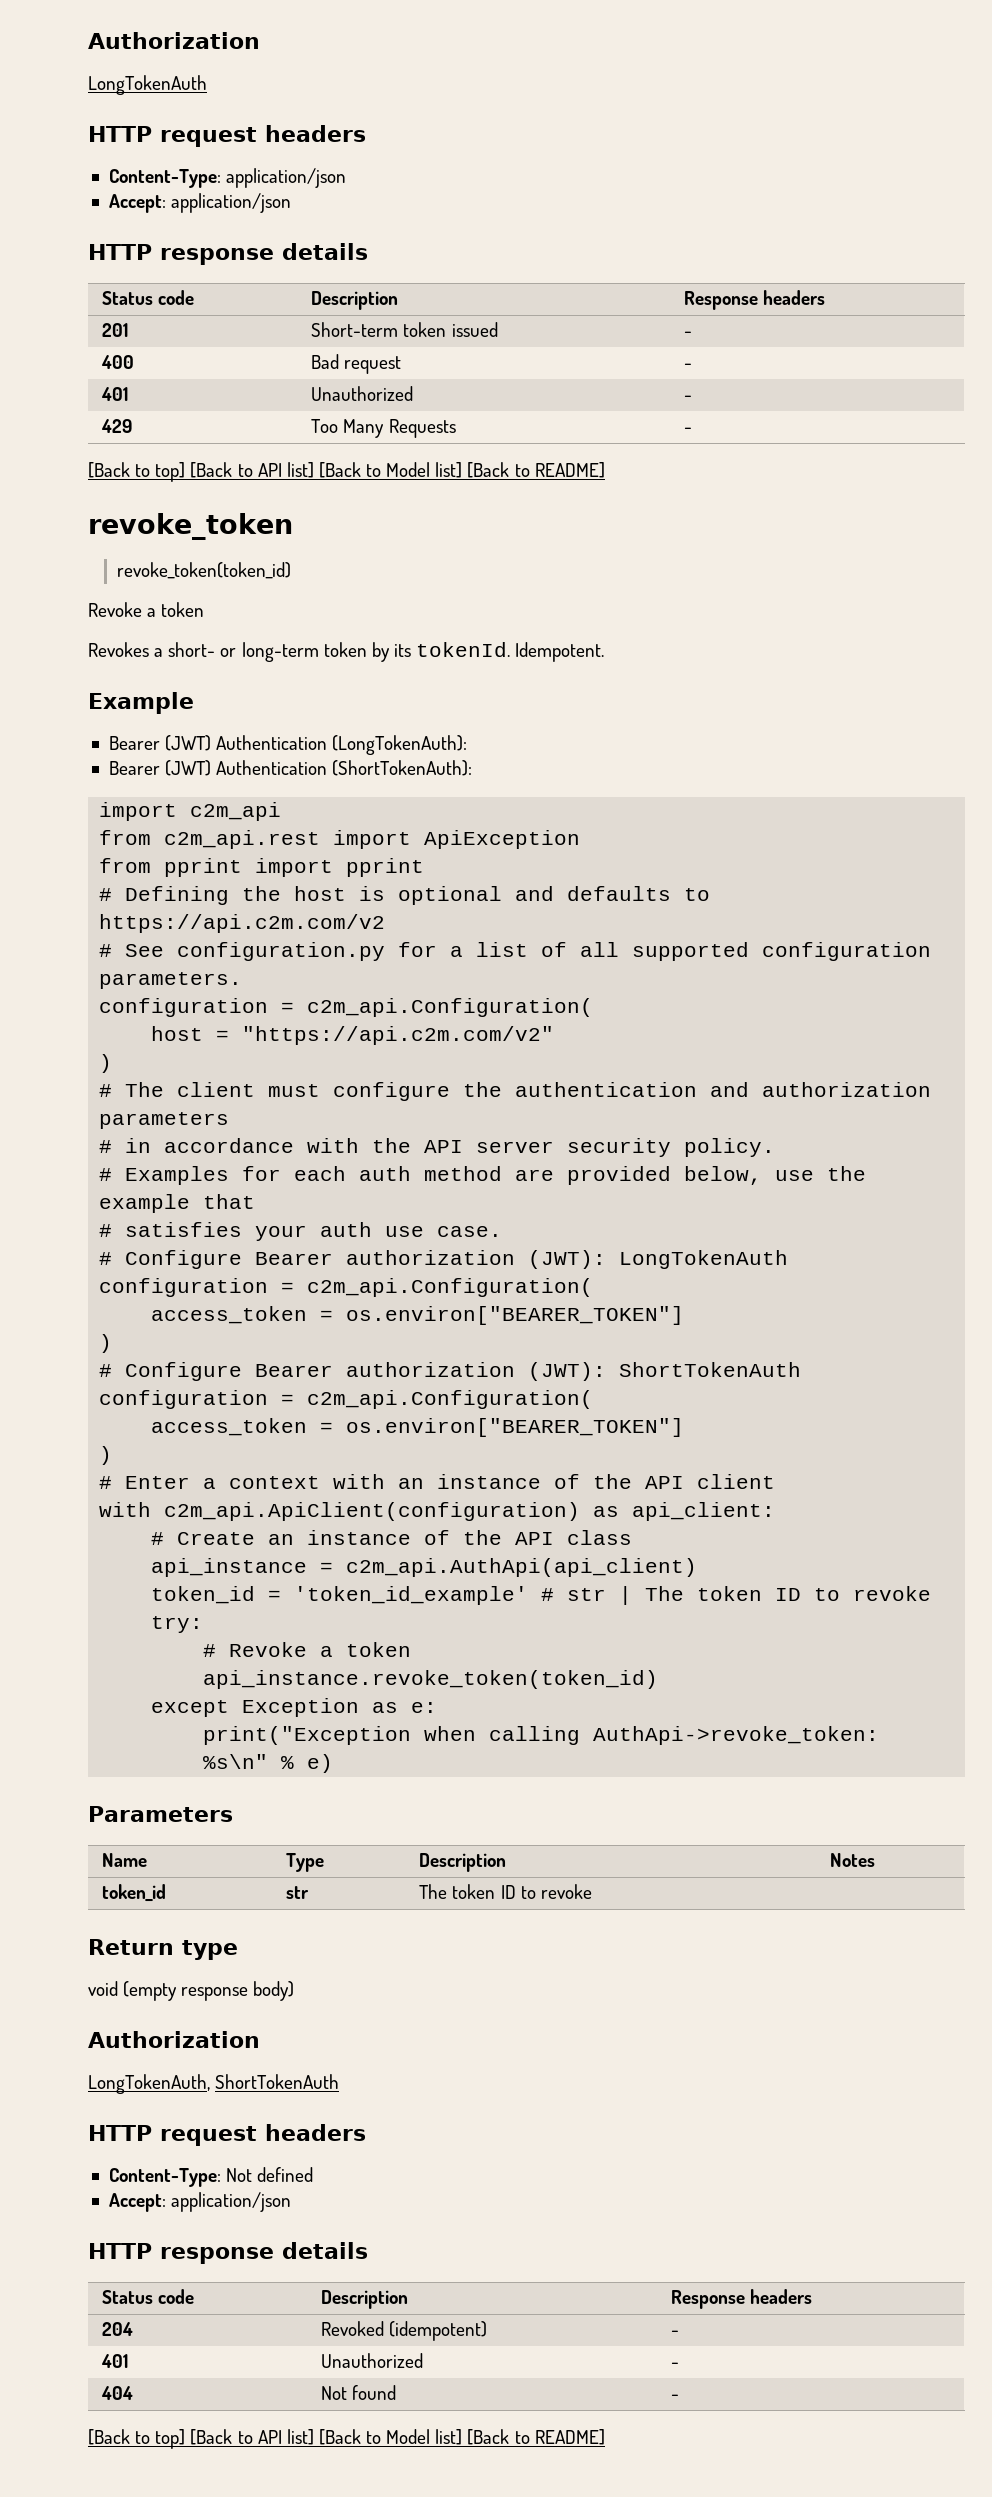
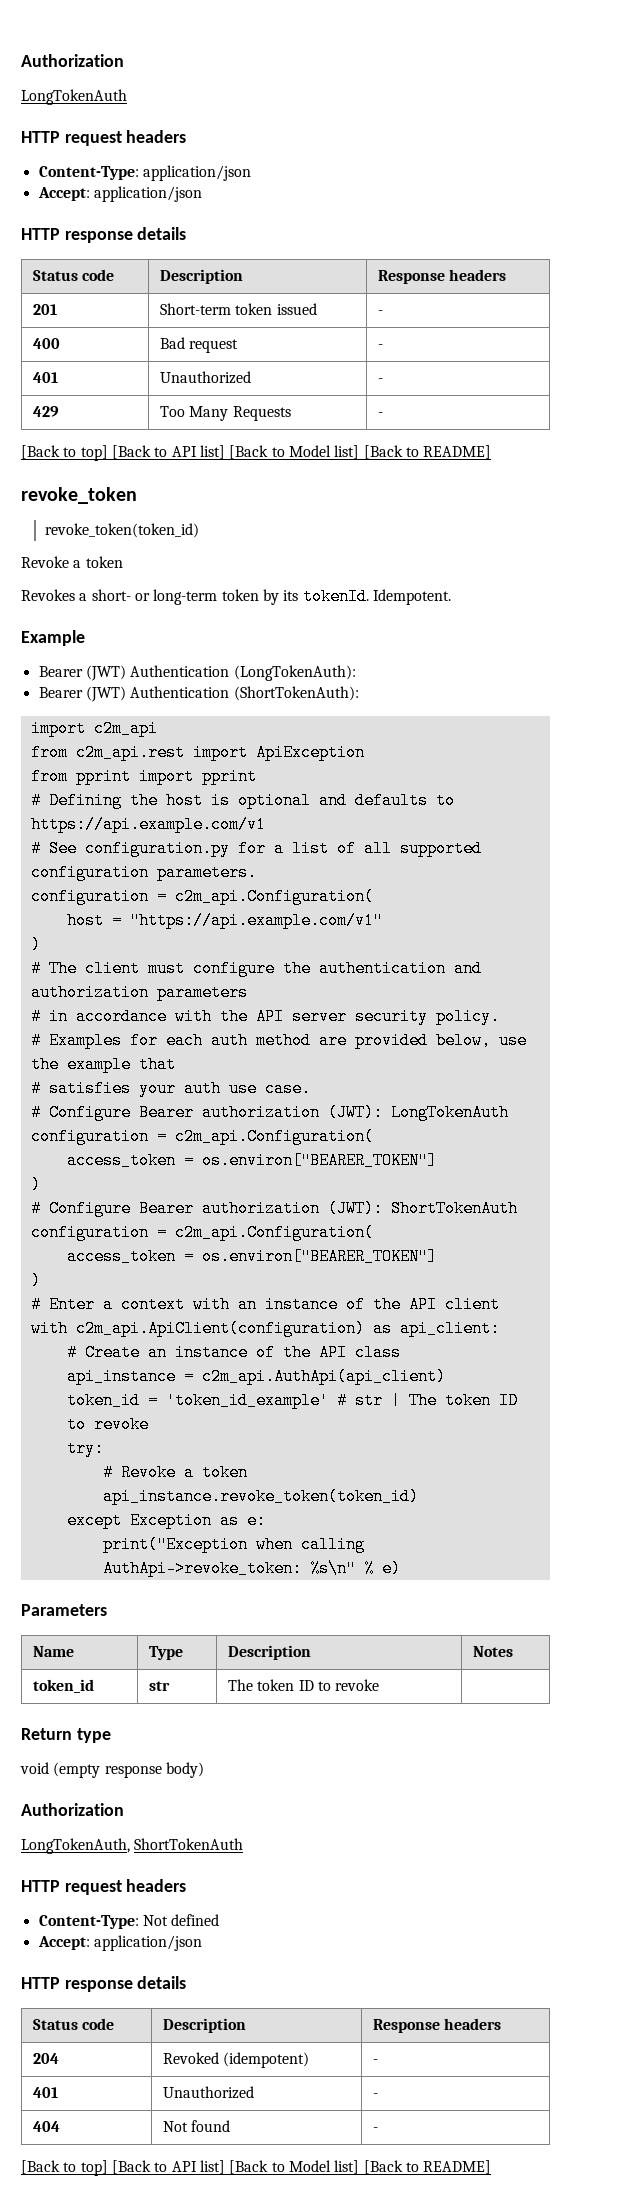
[99,914,386,933] https://api.c2m.com/v2 -> [30,816,266,833] https://api.example.com/v1
[242,1026,555,1045] "https://api.c2m.com/v2" -> [129,912,383,929] "https://api.example.com/v1"

